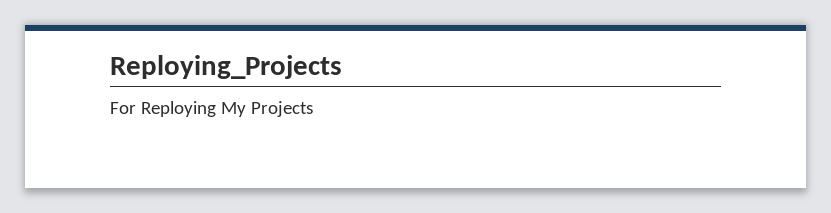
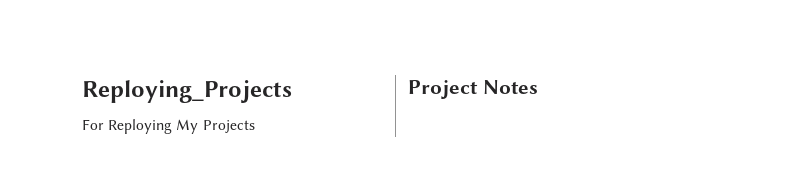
(313, 109) none -> [408,80,538,99] // Project Notes

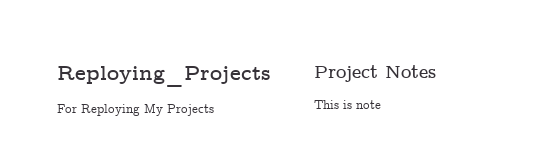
(538, 87) none -> [314,100,381,109] // This is note

